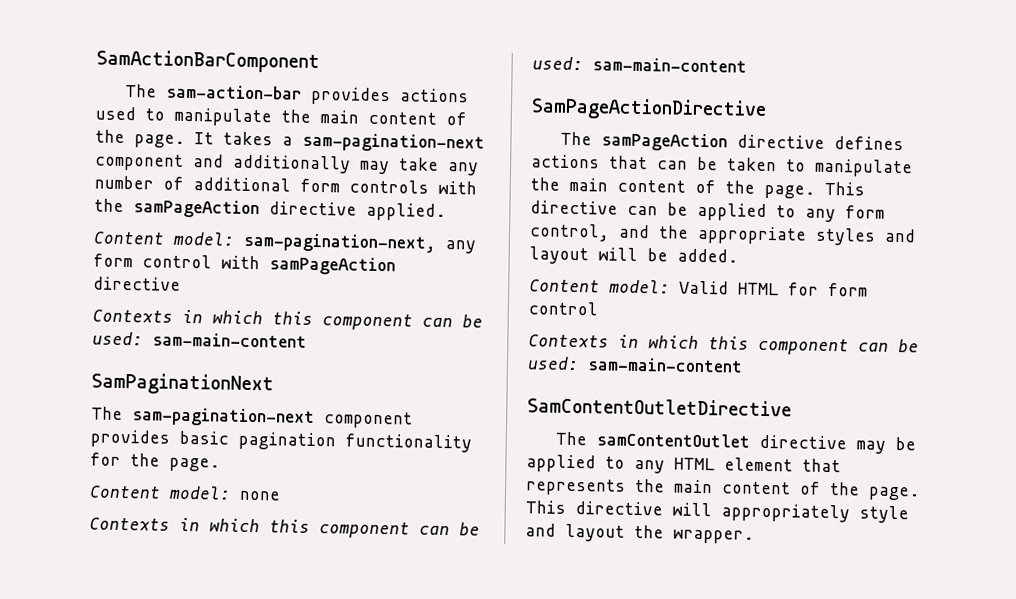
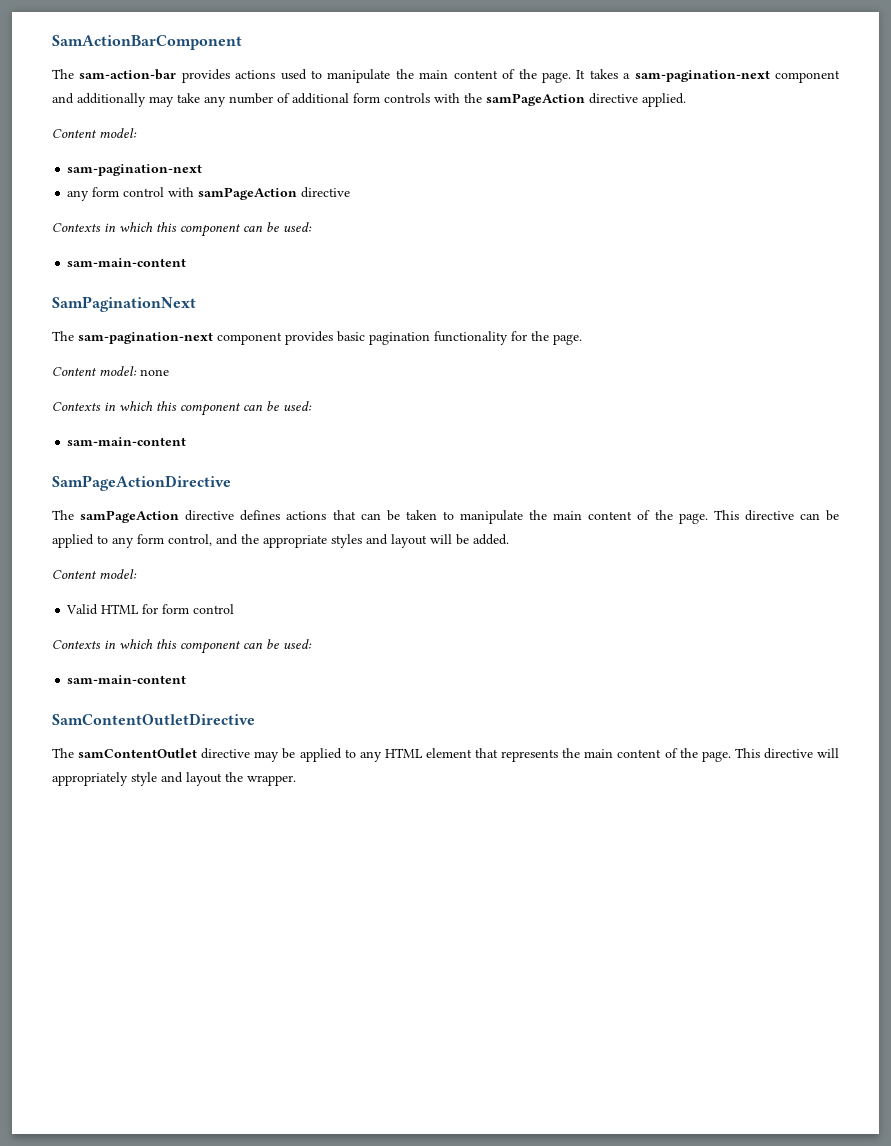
[243,232,436,253] sam-pagination-next, -> [67,164,203,176] // sam-pagination-next //
(143, 338) none -> (312, 227) //
(583, 63) none -> (312, 406) //
(670, 286) none -> (137, 574) //
(579, 363) none -> (312, 644) //

